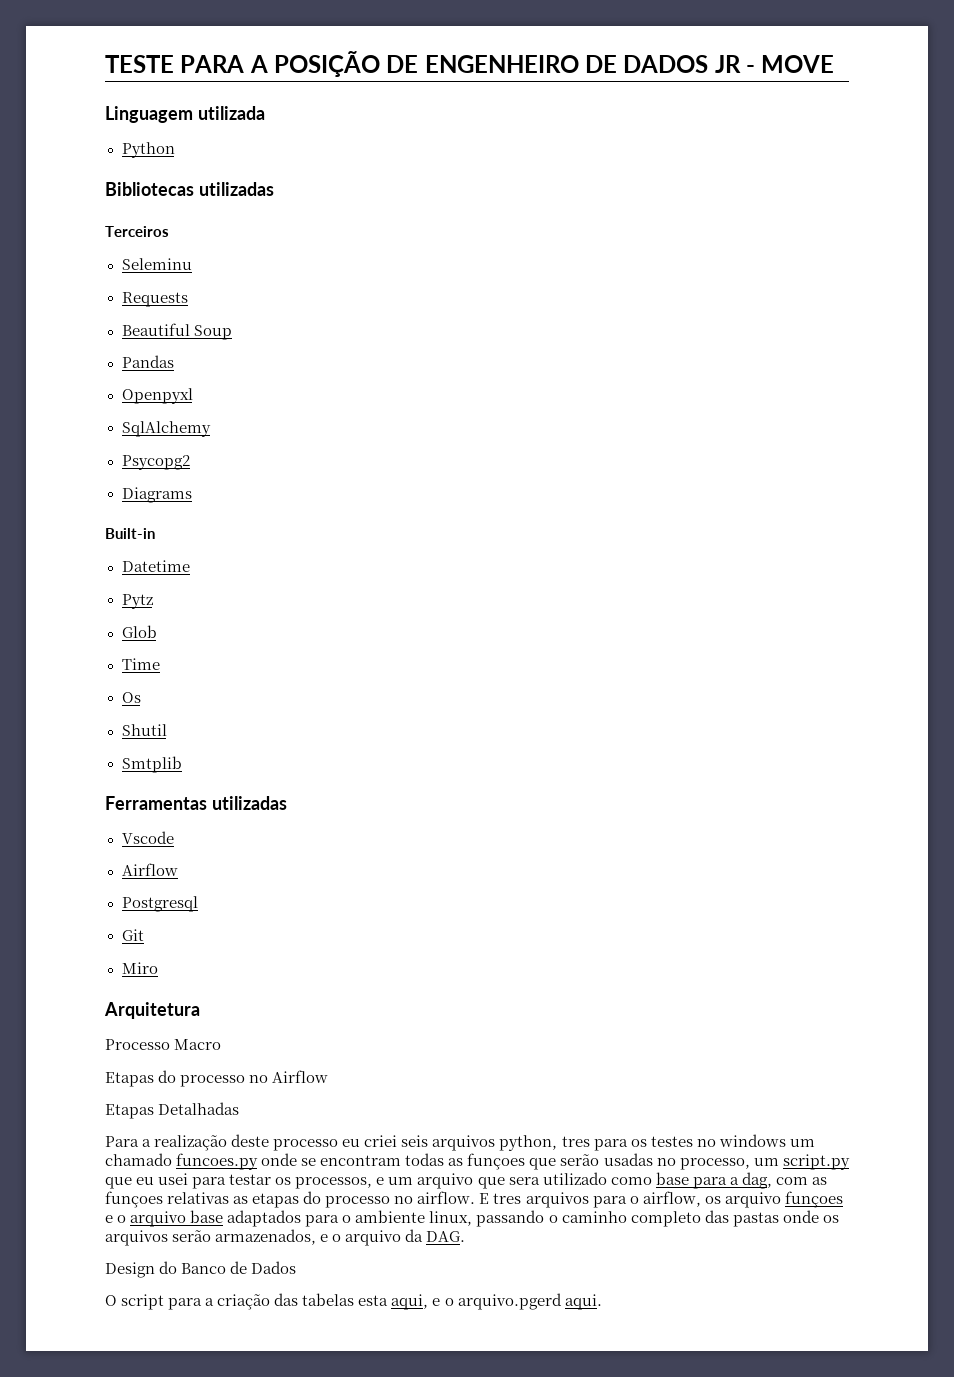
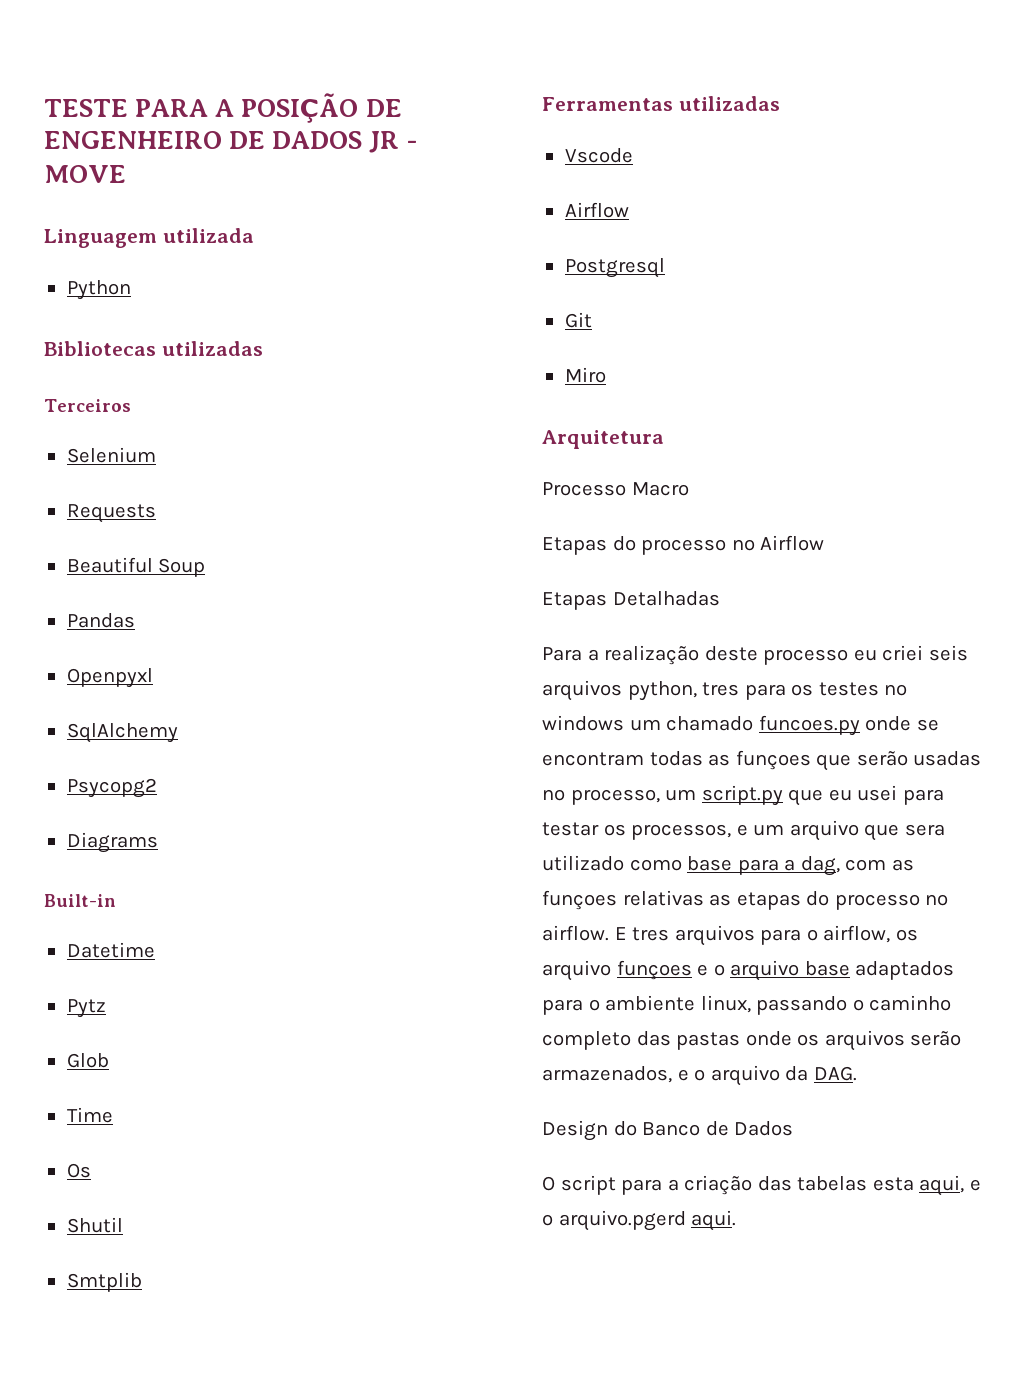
[121,258,192,270] Seleminu -> [66,447,156,463] Selenium

